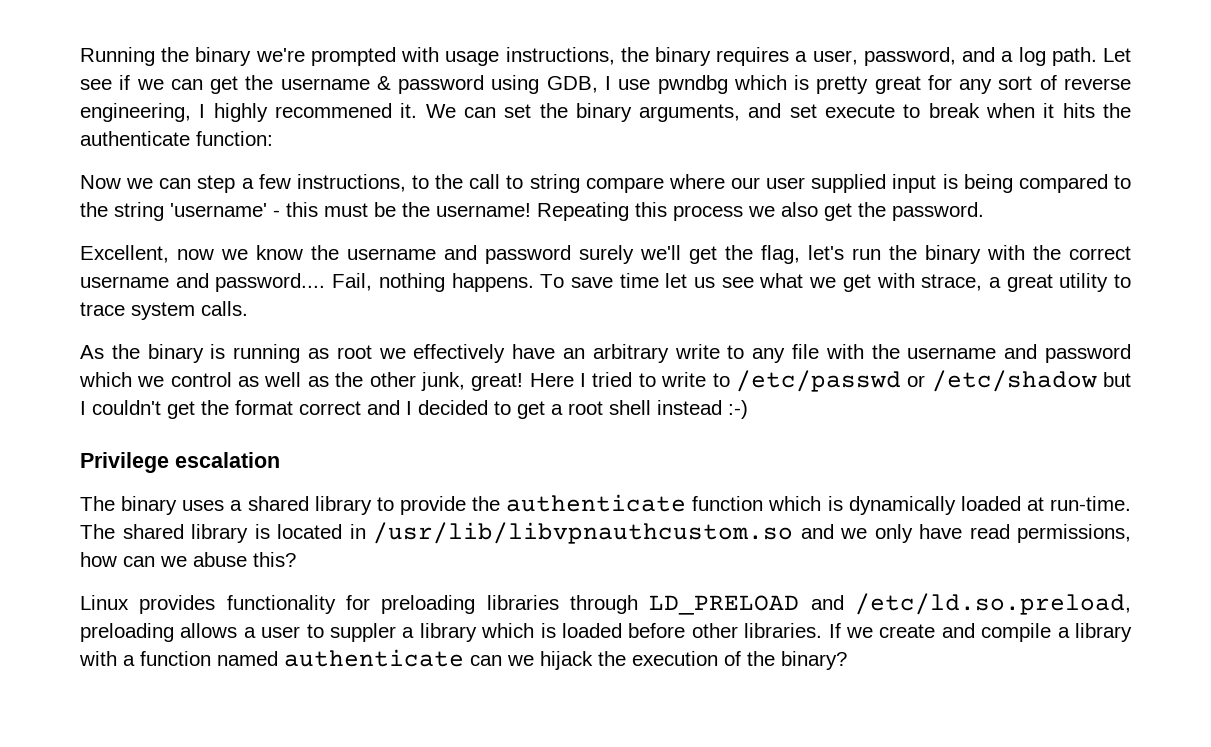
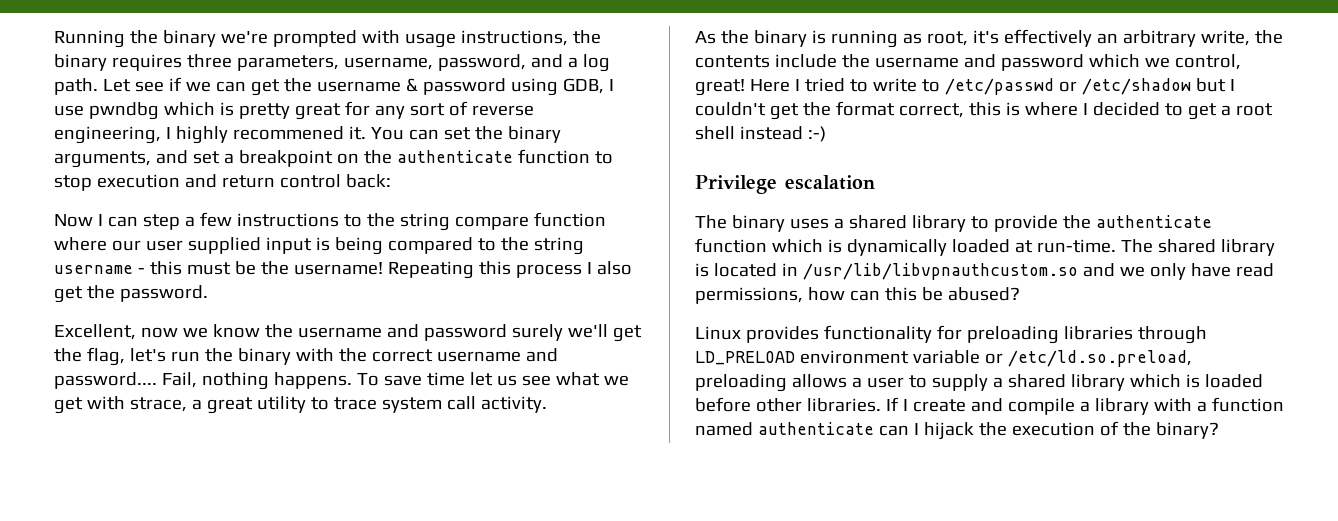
[795,50,858,65] a user, -> [186,54,433,71] three parameters, username,
[425,104,456,118] We -> [370,127,404,140] You
[825,103,1131,118] [80,131,273,146] execute to break when it hits the authenticate function: -> [223,149,613,167] [54,174,391,191] a breakpoint on the authenticate function to stop execution and return control back:
[126,178,154,189] we -> [97,214,103,226] I
[296,174,524,192] instructions, to the call to -> [236,213,395,227] instructions to the
(664, 185) none -> [533,212,606,227] function
[170,203,267,217] 'username' -> [54,265,133,274] username
[748,206,775,217] we -> [586,262,592,274] I
[201,301,248,316] calls. -> [446,396,547,413] call activity.
[336,344,864,363] root we effectively have an arbitrary write to any file with -> [926,29,1283,47] [695,54,837,68] root, it's effectively an arbitrary write, the contents include
[170,372,465,391] control as well as the other junk, -> [1174,54,1241,70] control,
[299,400,400,415] correct and -> [898,102,1078,118] correct, this is where
[160,552,296,567] we abuse this? -> [884,287,1020,301] this be abused?
[810,595,844,610] and -> [799,350,1003,364] environment variable or
[330,623,415,642] suppler a -> [931,374,1066,391] supply a shared
[845,627,873,638] we -> [902,399,908,411] I
[507,655,534,666] we -> [913,423,919,435] I

